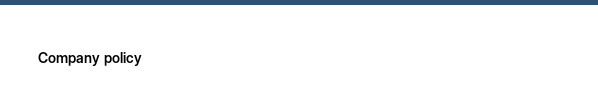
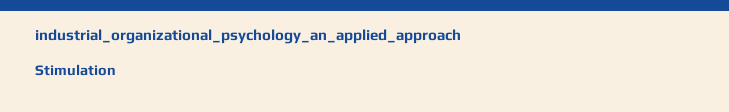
[38,52,142,66] Company policy -> [35,29,461,44] [35,64,116,76] industrial_organizational_psychology_an_applied_approach // Stimulation

